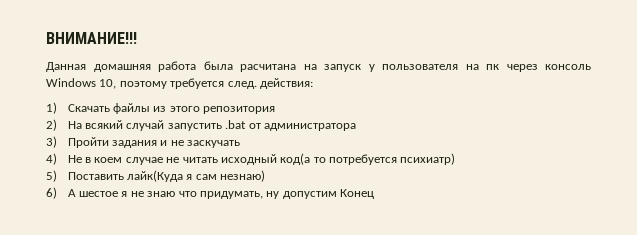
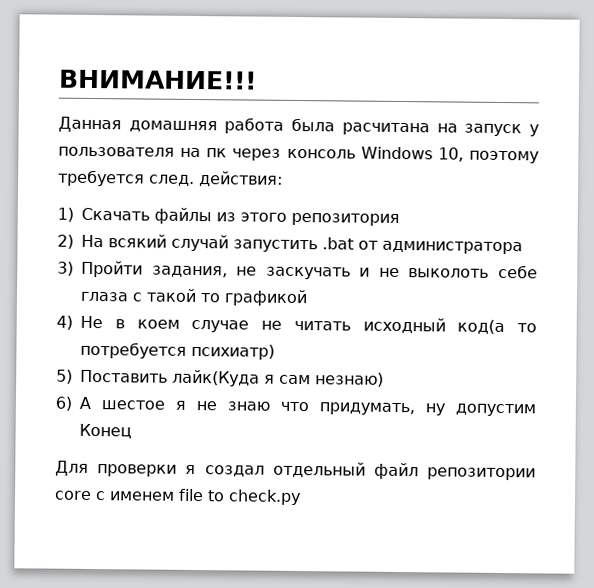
[112,140,241,148] задания и не заскучать -> [151,264,538,280] [80,288,308,307] задания, не заскучать и не выколоть себе глаза с такой то графикой
(375, 194) none -> [55,460,536,481] [54,488,301,506] // Для проверки я создал отдельный файл репозитории core с именем file to check.py

